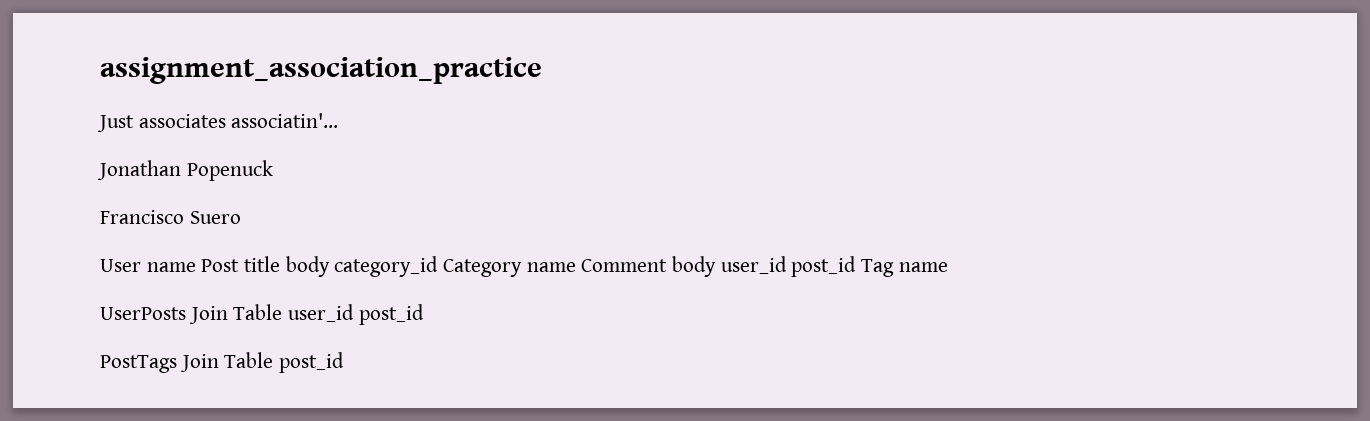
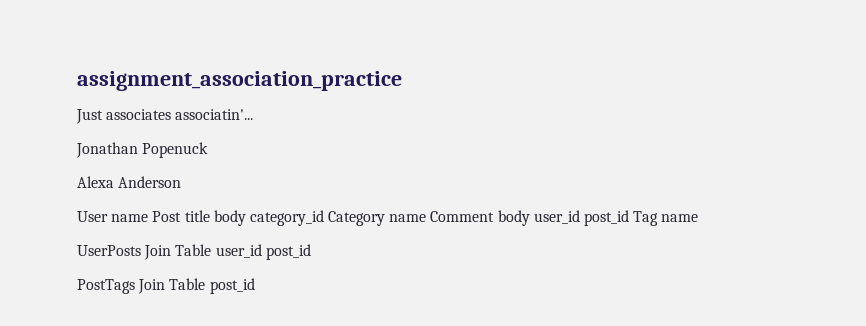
[100,210,241,224] Francisco Suero -> [77,176,182,188] Alexa Anderson

